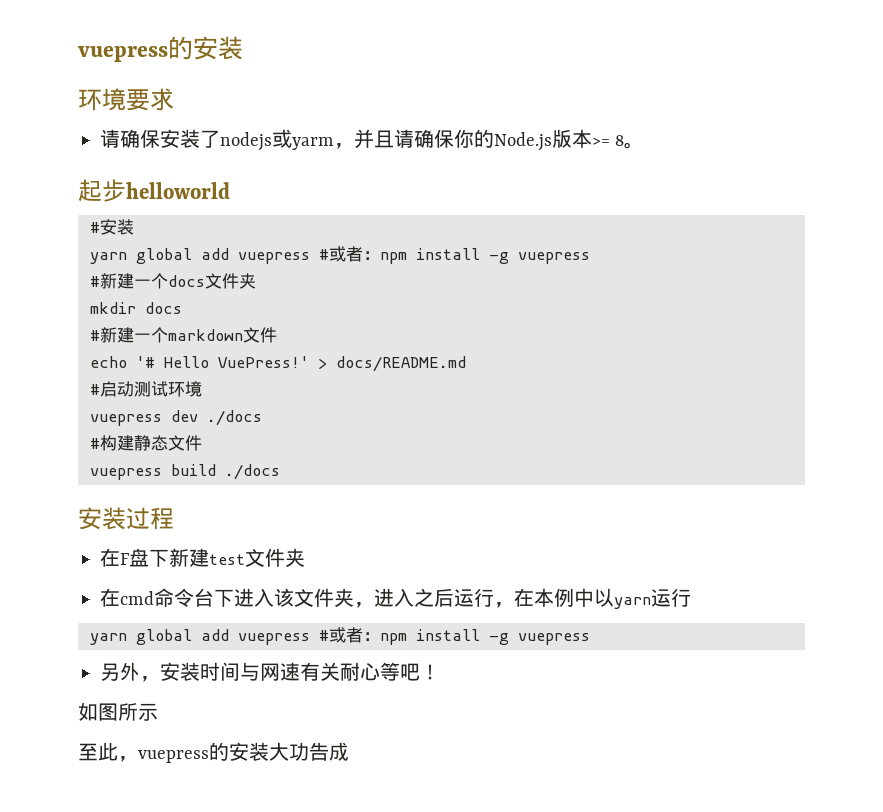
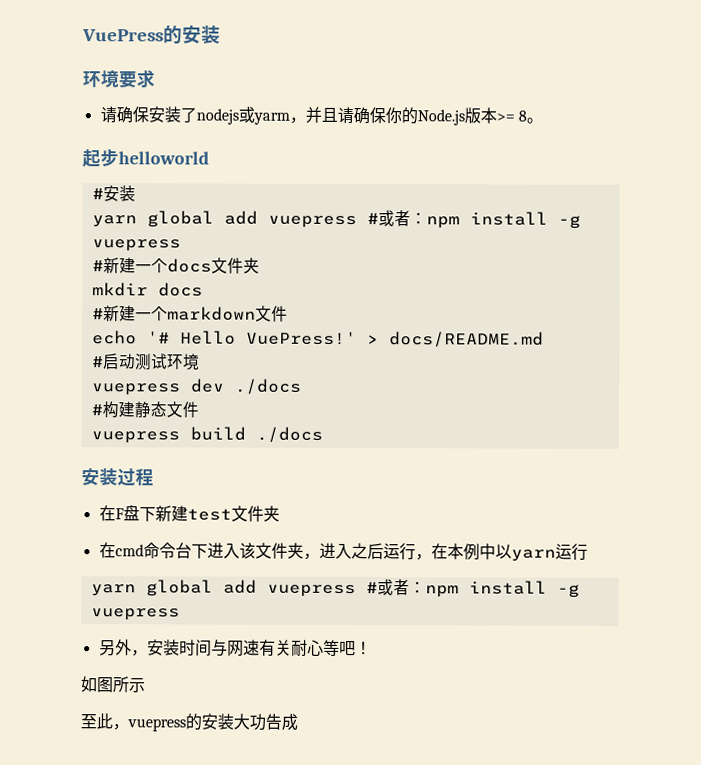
[78,46,168,62] vuepress -> [82,29,164,42] VuePress

